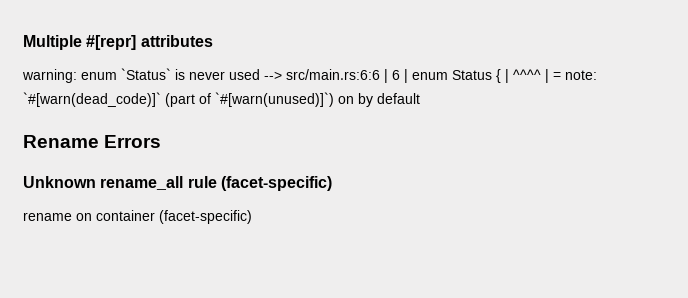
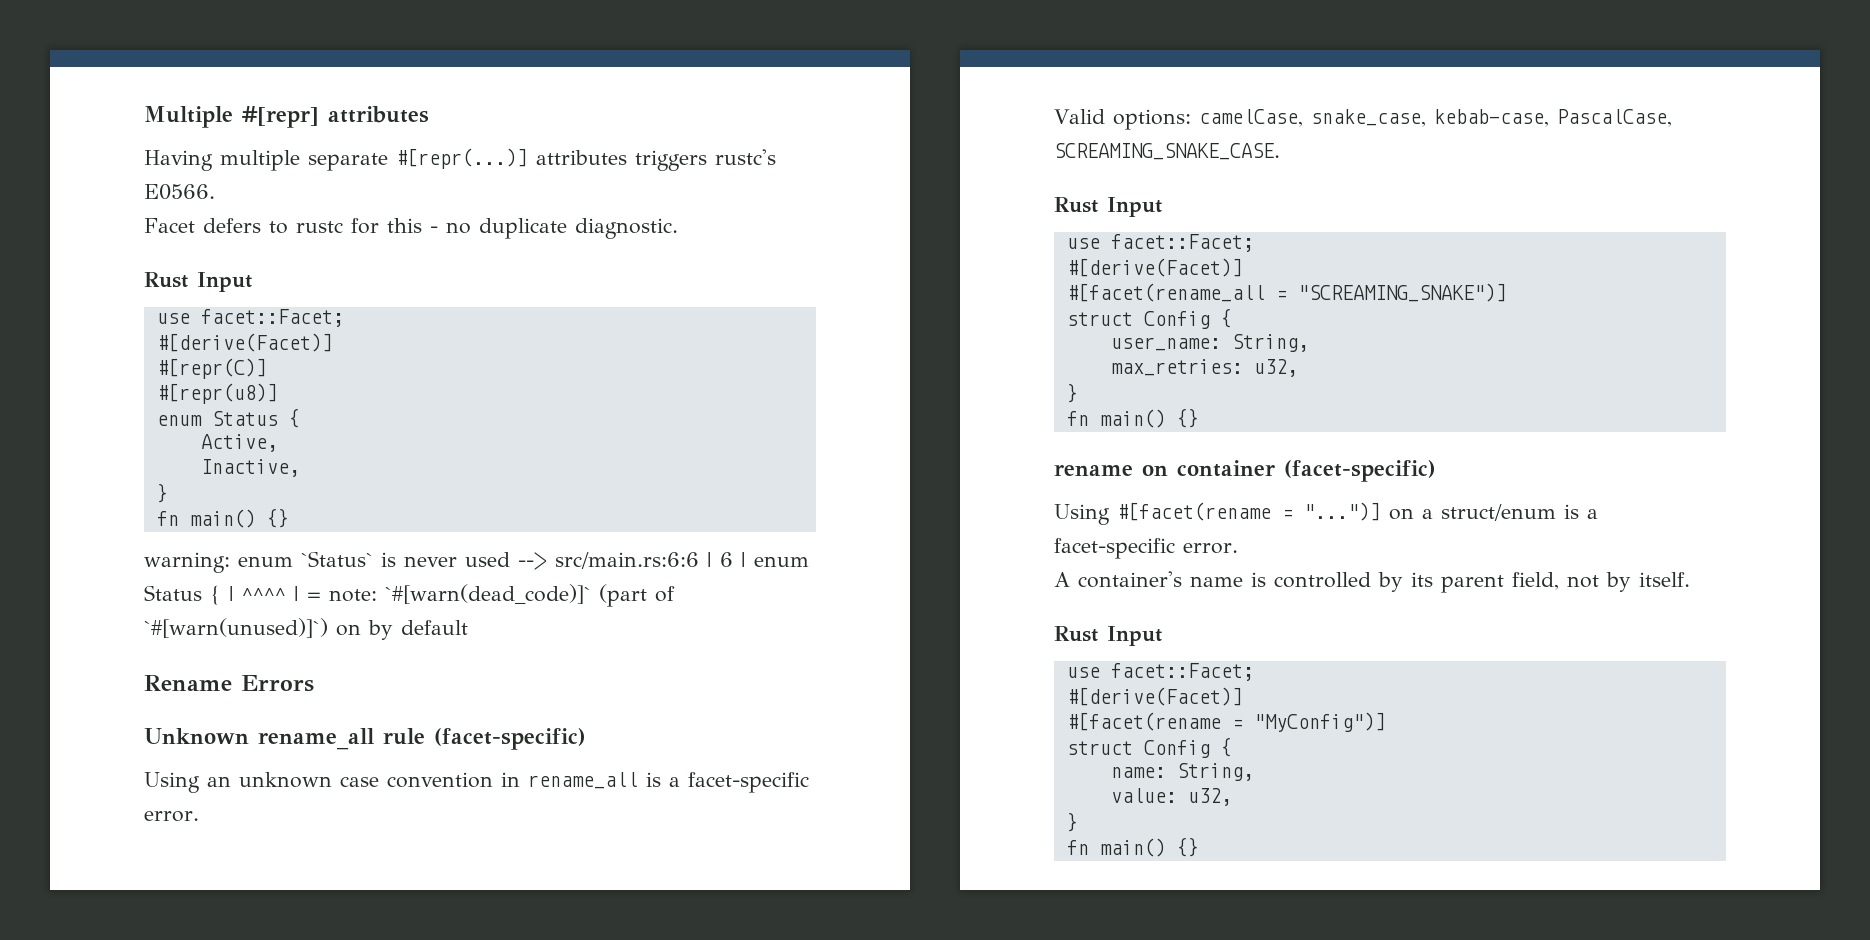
(213, 41) none -> [144,148,776,171] [144,184,215,200] [144,218,678,239] [144,272,252,292] [156,309,344,327] [156,333,333,352] [156,358,267,379] [156,383,278,404] [156,408,300,428] [200,434,278,452] [200,459,300,477] [156,483,168,503] [156,508,289,528] // Having multiple separate #[repr(...)] attributes triggers rustc's E0566. // Facet defers to rustc for this - no duplicate diagnostic. // Rust Input // use facet::Facet; // #[derive(Facet)] // #[repr(C)] // #[repr(u8)] // enum Status { // Active, // Inactive, // } // fn main() {}
[23,210,252,224] rename on container (facet-specific) -> [144,772,809,793] [144,811,199,822] [1054,109,1672,130] [1054,143,1280,160] [1054,197,1162,217] [1066,234,1254,252] [1066,258,1243,277] [1066,283,1507,302] [1066,308,1232,329] [1110,334,1309,352] [1110,359,1298,377] [1066,383,1078,403] [1066,408,1199,428] [1054,460,1436,482] [1054,502,1598,525] [1054,538,1238,559] [1054,571,1690,593] [1054,626,1162,646] [1066,663,1254,681] [1066,687,1243,706] [1066,712,1386,732] [1066,737,1232,758] [1110,763,1254,781] [1110,788,1232,806] [1066,812,1078,832] [1066,837,1199,857] Using an unknown case convention in rename_all is a facet-specific error. // Valid options: camelCase, snake_case, kebab-case, PascalCase, SCREAMING_SNAKE_CASE. // Rust Input // use facet::Facet; // #[derive(Facet)] // #[facet(rename_all = "SCREAMING_SNAKE")] // struct Config { // user_name: String, // max_retries: u32, // } // fn main() {} // rename on container (facet-specific) // Using #[facet(rename = "...")] on a struct/enum is a facet-specific error. // A container's name is controlled by its parent field, not by itself. // Rust Input // use facet::Facet; // #[derive(Facet)] // #[facet(rename = "MyConfig")] // struct Config { // name: String, // value: u32, // } // fn main() {}

